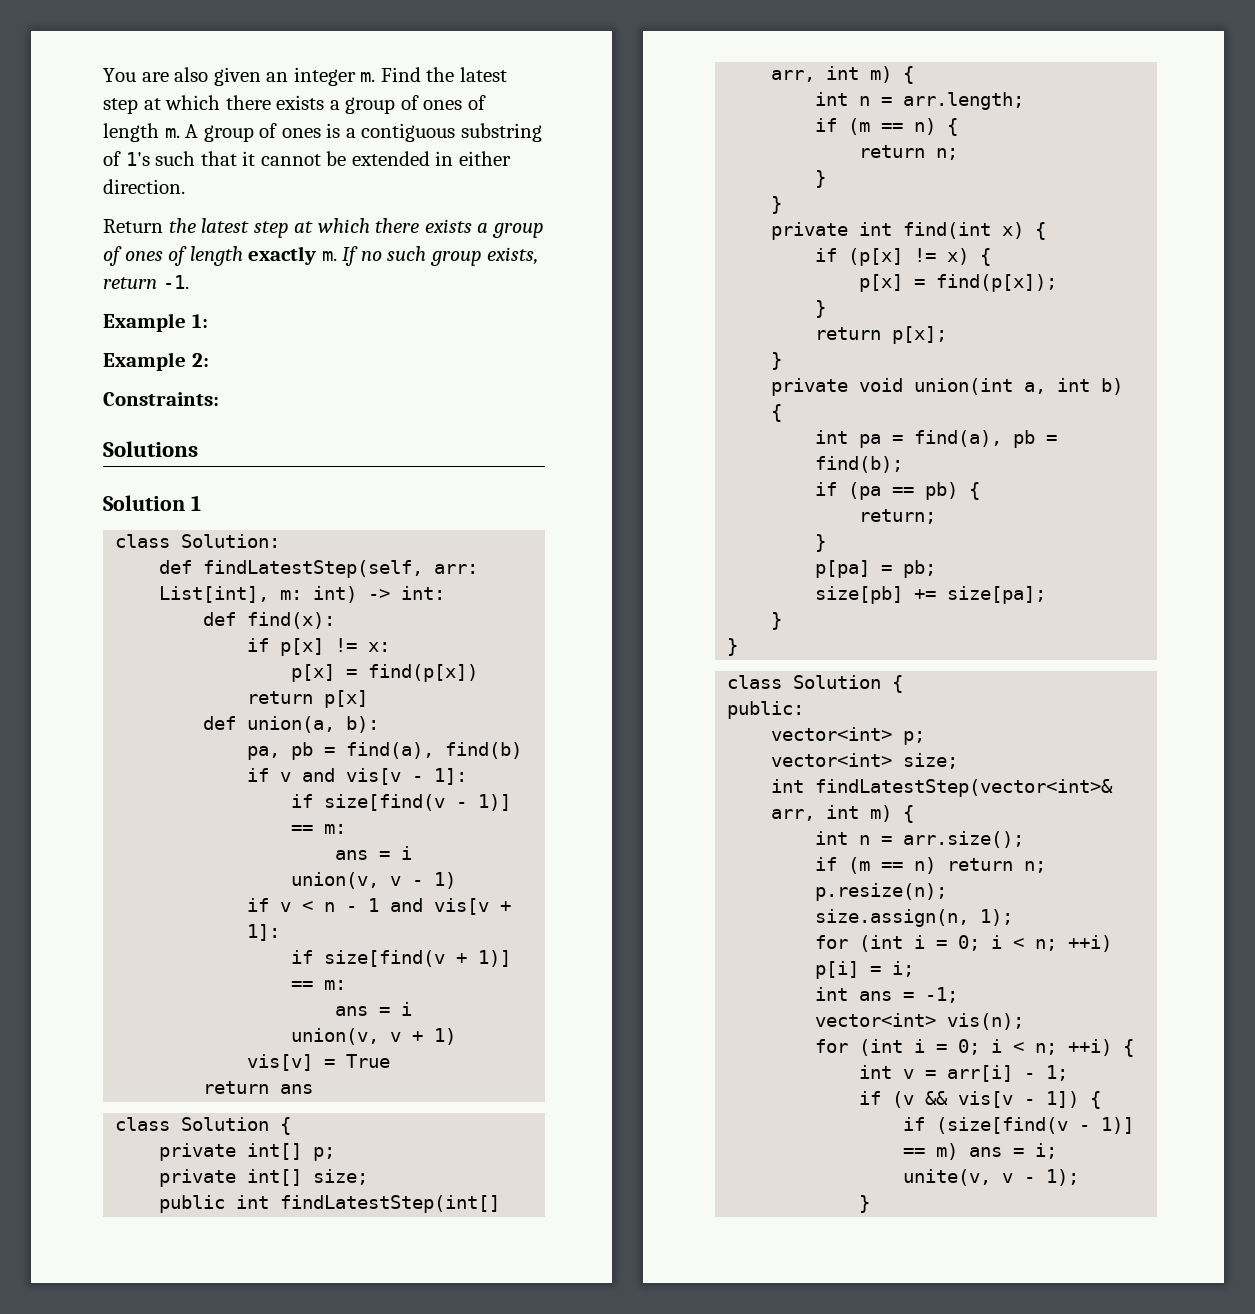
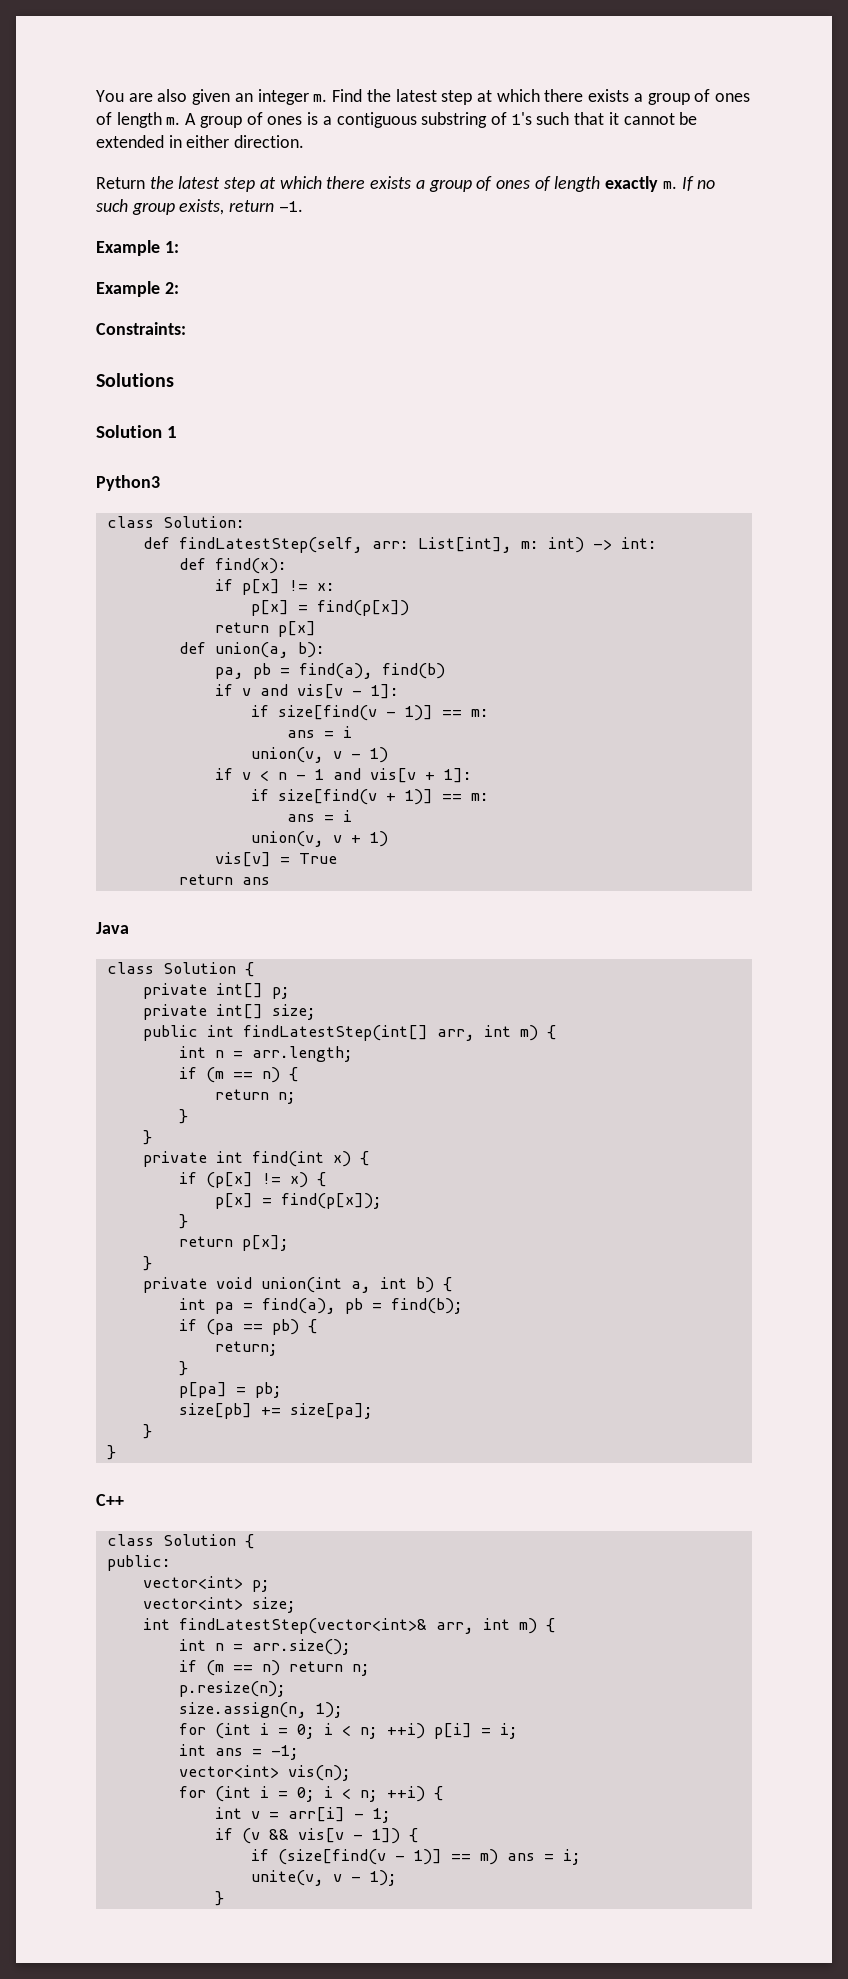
(201, 503) none -> [96,475,160,491] // Python3
(314, 1089) none -> [96,922,129,934] // Java
(739, 647) none -> [96,1494,124,1506] // C++

